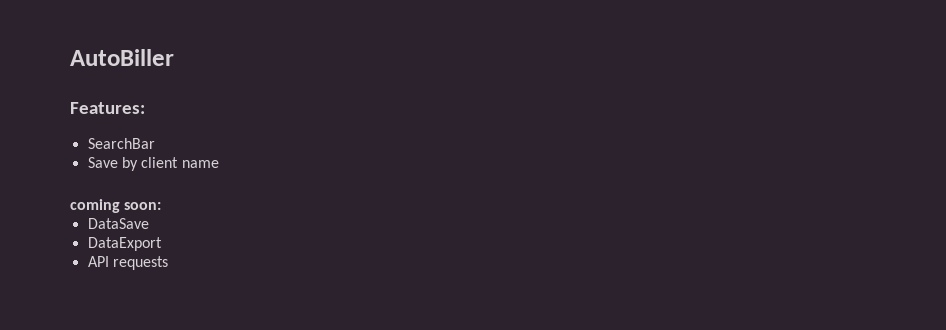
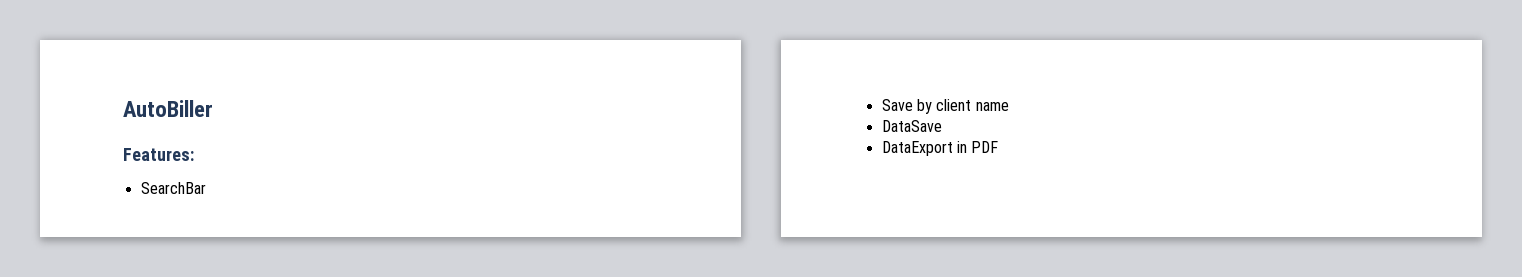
[70,199,162,213] // coming soon: -> (1009, 106) none
[87,256,168,270] // API requests -> [956,141,999,153] in PDF

